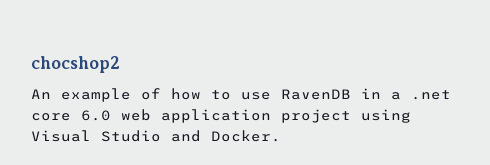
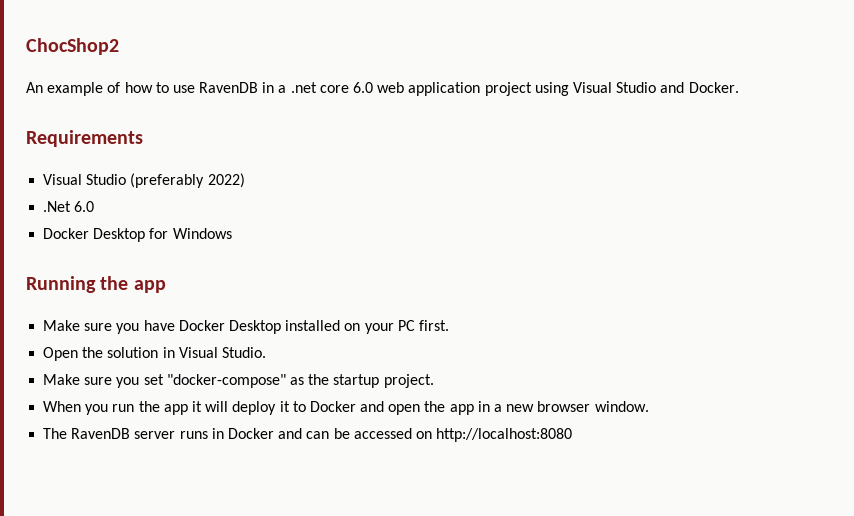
[31,56,120,73] chocshop2 -> [26,38,119,55] ChocShop2
(281, 136) none -> [26,130,143,147] [43,173,245,188] [43,201,95,212] [43,228,232,242] [26,276,166,293] [43,320,449,334] [43,347,266,361] [43,374,434,388] [43,401,649,415] [43,428,573,442] // Requirements // Visual Studio (preferably 2022) // .Net 6.0 // Docker Desktop for Windows // Running the app // Make sure you have Docker Desktop installed on your PC first. // Open the solution in Visual Studio. // Make sure you set "docker-compose" as the startup project. // When you run the app it will deploy it to Docker and open the app in a new browser window. // The RavenDB server runs in Docker and can be accessed on http://localhost:8080

